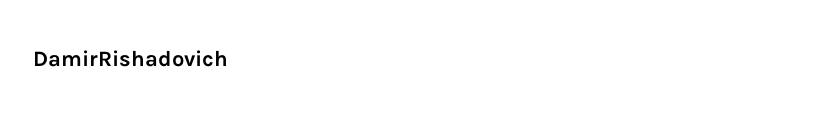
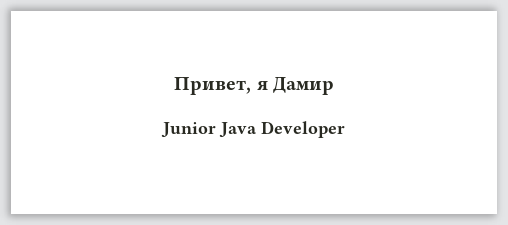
[33,50,228,67] DamirRishadovich -> [174,77,334,95] [161,121,345,138] Привет, я Дамир // Junior Java Developer

